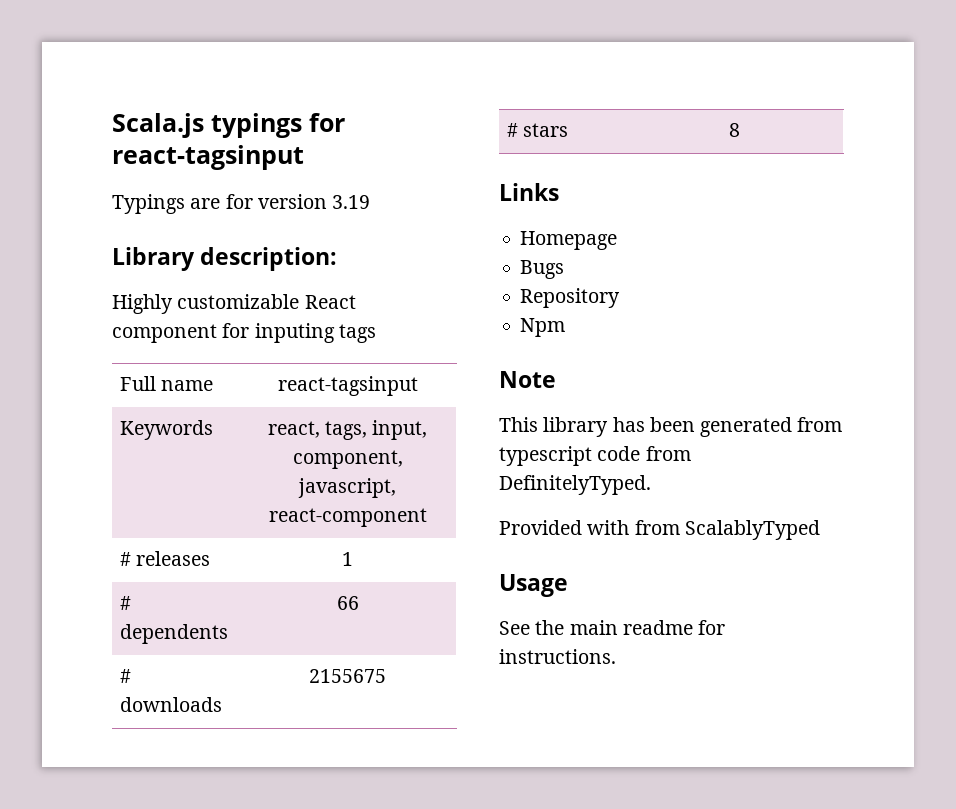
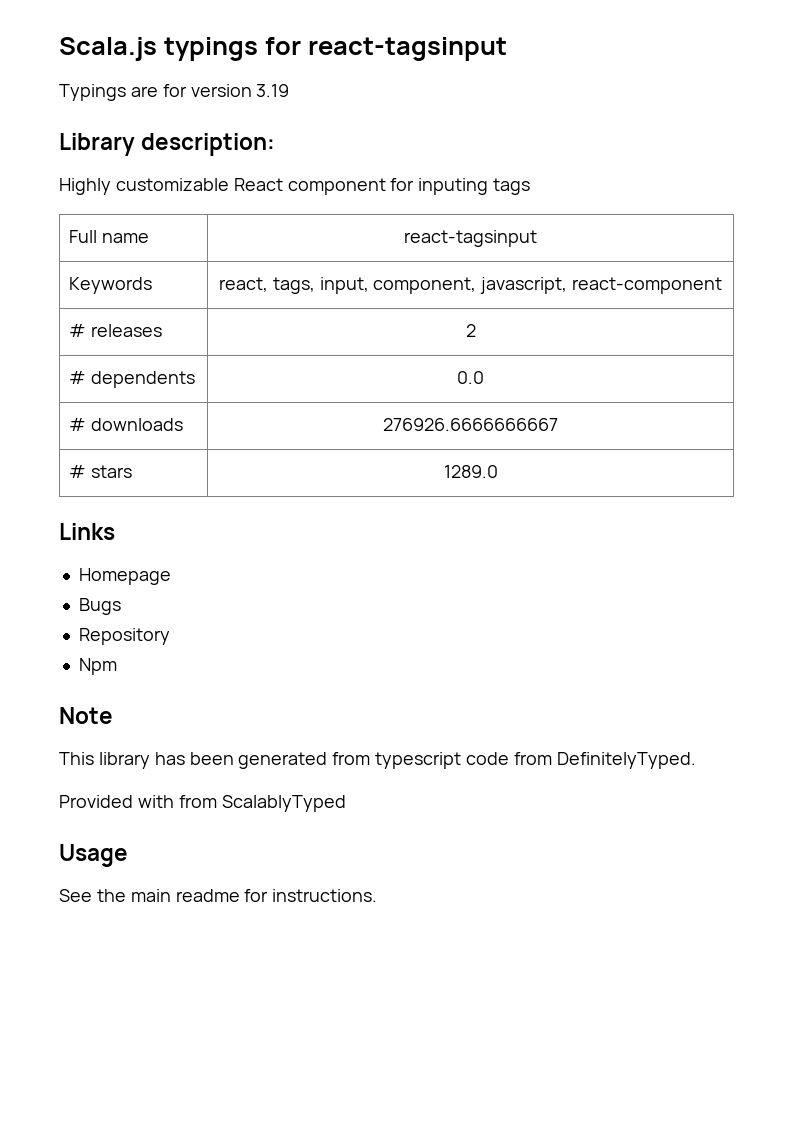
[342,552,353,566] 1 -> [465,324,476,337] 2
[336,596,359,610] 66 -> [457,371,484,384] 0.0
[309,669,386,683] 2155675 -> [383,418,558,431] 276926.6666666667
[729,123,740,137] 8 -> [443,465,498,478] 1289.0

